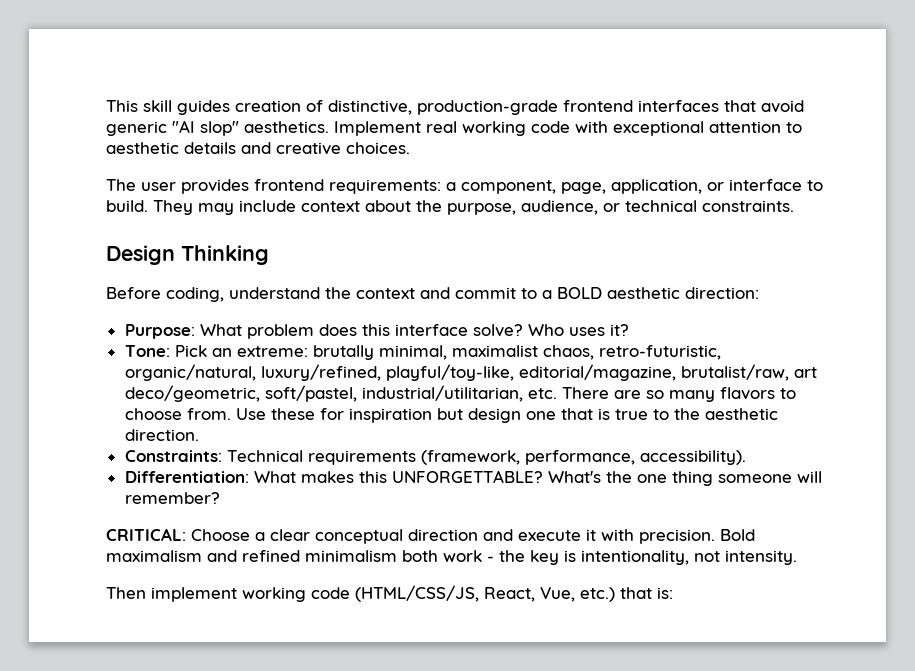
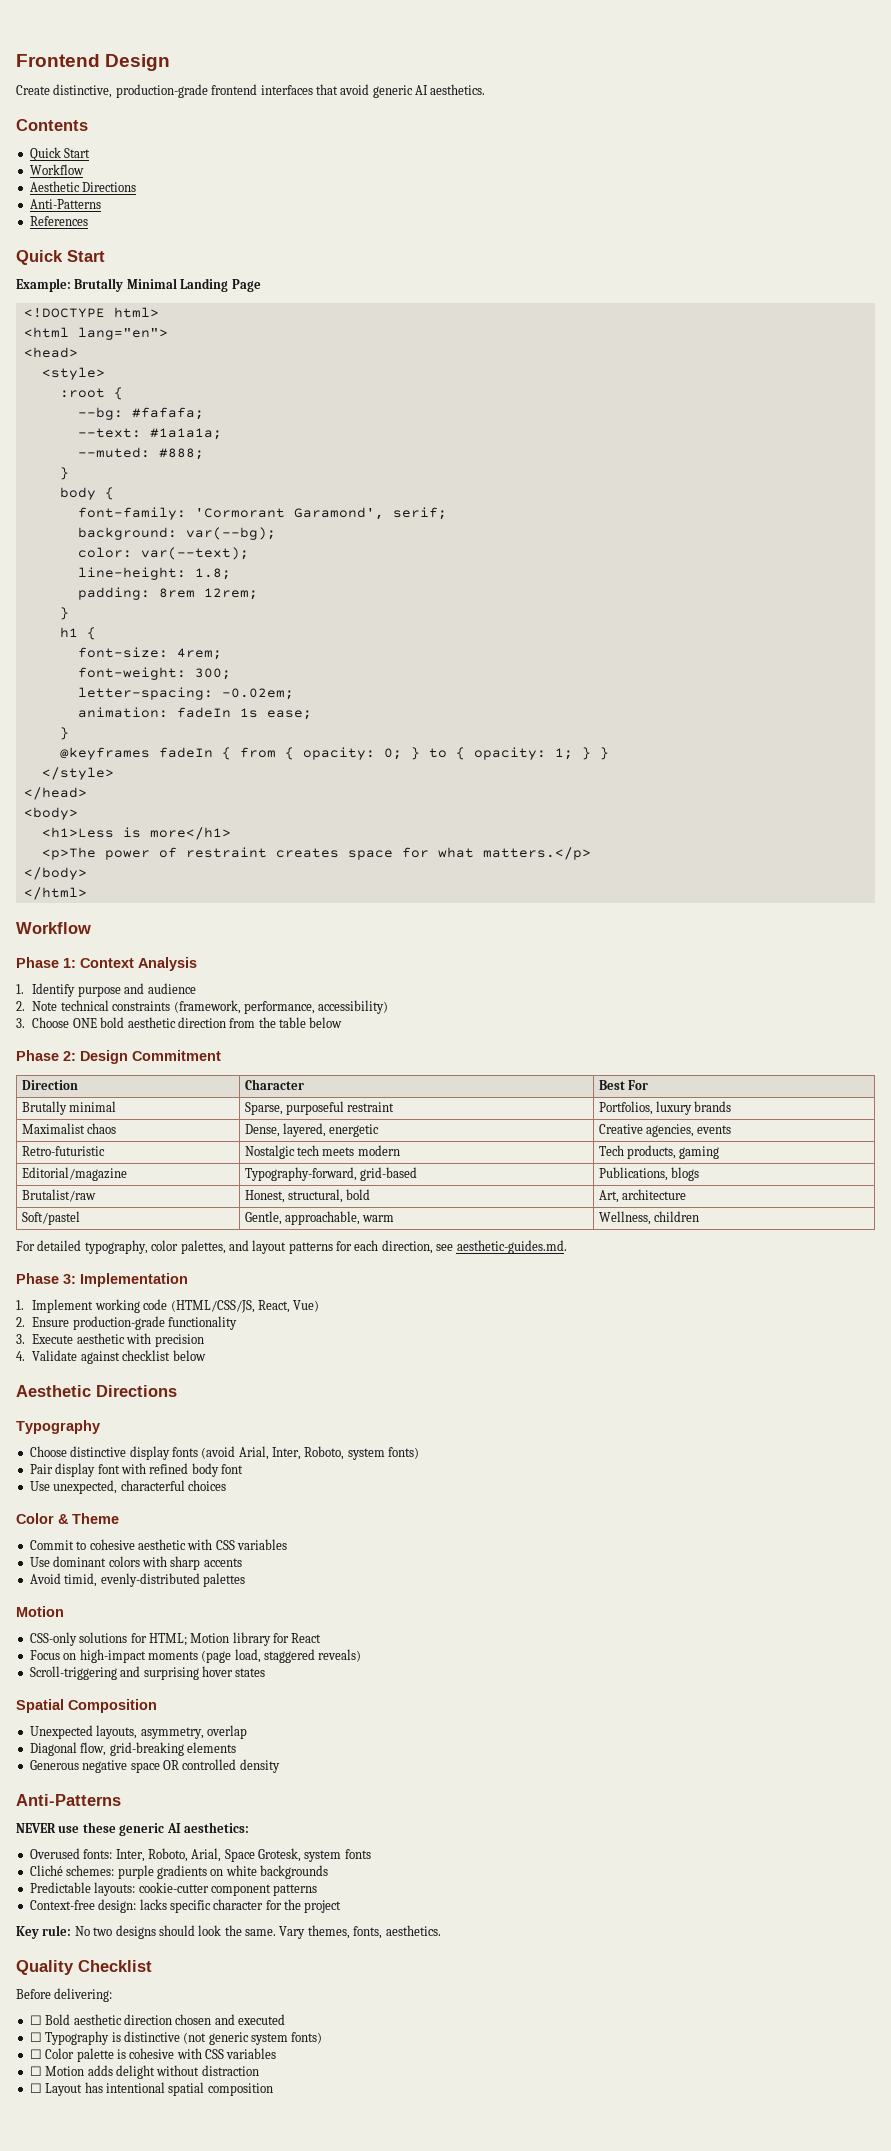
[106,100,323,115] This skill guides creation of -> [16,54,171,71] [16,85,50,95] Frontend Design // Create
[172,120,802,136] [106,142,410,155] [106,179,823,194] [106,200,794,215] [106,245,269,265] [106,287,759,302] [124,324,629,339] [124,345,721,360] [124,364,817,381] [124,385,796,402] [124,408,778,423] [124,429,199,441] [124,450,746,465] [124,470,822,486] [124,492,220,504] [106,528,755,544] [106,550,797,565] [106,585,673,602] "AI slop" aesthetics. Implement real working code with exceptional attention to aesthetic details and creative choices. // The user provides frontend requirements: a component, page, application, or interface to build. They may include context about the purpose, audience, or technical constraints. // Design Thinking // Before coding, understand the context and commit to a BOLD aesthetic direction: // Purpose: What problem does this interface solve? Who uses it? // Tone: Pick an extreme: brutally minimal, maximalist chaos, retro-futuristic, organic/natural, luxury/refined, playful/toy-like, editorial/magazine, brutalist/raw, art deco/geometric, soft/pastel, industrial/utilitarian, etc. There are so many flavors to choose from. Use these for inspiration but design one that is true to the aesthetic direction. // Constraints: Technical requirements (framework, performance, accessibility). // Differentiation: What makes this UNFORGETTABLE? What's the one thing someone will remember? // CRITICAL: Choose a clear conceptual direction and execute it with precision. Bold maximalism and refined minimalism both work - the key is intentionality, not intensity. // Then implement working code (HTML/CSS/JS, React, Vue, etc.) that is: -> [415,84,486,95] [16,119,88,131] [29,147,91,161] [29,164,84,175] [29,181,137,192] [29,199,101,209] [29,216,88,226] [16,250,105,265] [16,278,261,292] [23,307,159,318] [23,327,168,340] [23,347,78,358] [41,367,105,380] [59,387,123,400] [77,407,204,420] [77,428,222,440] [77,447,204,460] [59,467,69,480] [59,487,114,500] [77,507,447,520] [77,527,276,540] [77,547,249,560] [77,567,231,580] [77,587,258,600] [59,607,69,620] [59,627,96,640] [77,647,222,660] [77,667,231,680] [77,687,294,700] [77,707,312,720] [59,727,69,740] [59,747,609,760] [41,767,114,780] [23,787,87,800] [23,807,78,820] [41,827,231,840] [41,847,591,860] [23,867,87,880] [23,887,87,900] [16,922,91,934] [16,957,197,971] [16,983,196,997] [16,1000,389,1014] [16,1017,343,1028] [16,1050,221,1064] [21,1080,78,1090] [244,1079,304,1090] [598,1080,648,1090] [21,1101,116,1115] [244,1101,395,1115] [598,1101,732,1115] [21,1123,116,1134] [244,1123,380,1137] [598,1124,732,1137] [21,1146,105,1156] [244,1145,400,1159] [598,1145,720,1159] [21,1167,127,1181] [244,1167,417,1181] [598,1167,699,1181] [21,1189,96,1202] [244,1189,371,1203] [598,1189,686,1203] [21,1211,80,1225] [244,1211,395,1225] [598,1211,699,1225] [16,1240,567,1254] [16,1273,188,1287] [16,1299,320,1313] [16,1316,238,1330] [16,1333,204,1347] [16,1350,206,1364] [16,1385,177,1397] [16,1420,100,1434] [29,1446,420,1460] [29,1463,243,1477] [29,1480,226,1494] [16,1513,119,1524] [29,1539,287,1550] [29,1556,242,1570] [29,1573,245,1587] [16,1606,64,1617] [29,1632,322,1646] [29,1649,362,1663] [29,1666,266,1680] [16,1699,157,1713] [29,1725,247,1739] [29,1742,236,1756] [29,1759,280,1773] [16,1794,121,1806] [16,1822,249,1836] [29,1848,371,1862] [29,1865,328,1879] [29,1882,318,1896] [29,1899,342,1913] [16,1925,441,1939] [16,1960,152,1975] [16,1988,113,2002] [29,2014,285,2025] [29,2031,323,2045] [29,2048,277,2062] [29,2065,259,2079] [29,2082,273,2096] AI aesthetics. // Contents // Quick Start // Workflow // Aesthetic Directions // Anti-Patterns // References // Quick Start // Example: Brutally Minimal Landing Page // <!DOCTYPE html> // <html lang="en"> // <head> // <style> // :root { // --bg: #fafafa; // --text: #1a1a1a; // --muted: #888; // } // body { // font-family: 'Cormorant Garamond', serif; // background: var(--bg); // color: var(--text); // line-height: 1.8; // padding: 8rem 12rem; // } // h1 { // font-size: 4rem; // font-weight: 300; // letter-spacing: -0.02em; // animation: fadeIn 1s ease; // } // @keyframes fadeIn { from { opacity: 0; } to { opacity: 1; } } // </style> // </head> // <body> // <h1>Less is more</h1> // <p>The power of restraint creates space for what matters.</p> // </body> // </html> // Workflow // Phase 1: Context Analysis // 1. Identify purpose and audience // 2. Note technical constraints (framework, performance, accessibility) // 3. Choose ONE bold aesthetic direction from the table below // Phase 2: Design Commitment // Direction | Character | Best For // Brutally minimal | Sparse, purposeful restraint | Portfolios, luxury brands // Maximalist chaos | Dense, layered, energetic | Creative agencies, events // Retro-futuristic | Nostalgic tech meets modern | Tech products, gaming // Editorial/magazine | Typography-forward, grid-based | Publications, blogs // Brutalist/raw | Honest, structural, bold | Art, architecture // Soft/pastel | Gentle, approachable, warm | Wellness, children // For detailed typography, color palettes, and layout patterns for each direction, see aesthetic-guides.md. // Phase 3: Implementation // 1. Implement working code (HTML/CSS/JS, React, Vue) // 2. Ensure production-grade functionality // 3. Execute aesthetic with precision // 4. Validate against checklist below // Aesthetic Directions // Typography // Choose distinctive display fonts (avoid Arial, Inter, Roboto, system fonts) // Pair display font with refined body font // Use unexpected, characterful choices // Color & Theme // Commit to cohesive aesthetic with CSS variables // Use dominant colors with sharp accents // Avoid timid, evenly-distributed palettes // Motion // CSS-only solutions for HTML; Motion library for React // Focus on high-impact moments (page load, staggered reveals) // Scroll-triggering and surprising hover states // Spatial Composition // Unexpected layouts, asymmetry, overlap // Diagonal flow, grid-breaking elements // Generous negative space OR controlled density // Anti-Patterns // NEVER use these generic AI aesthetics: // Overused fonts: Inter, Roboto, Arial, Space Grotesk, system fonts // Cliché schemes: purple gradients on white backgrounds // Predictable layouts: cookie-cutter component patterns // Context-free design: lacks specific character for the project // Key rule: No two designs should look the same. Vary themes, fonts, aesthetics. // Quality Checklist // Before delivering: // ☐ Bold aesthetic direction chosen and executed // ☐ Typography is distinctive (not generic system fonts) // ☐ Color palette is cohesive with CSS variables // ☐ Motion adds delight without distraction // ☐ Layout has intentional spatial composition

